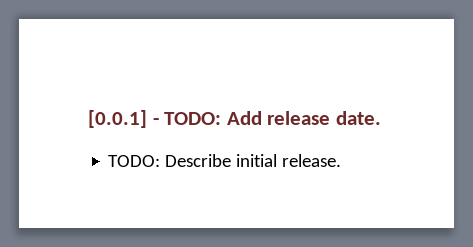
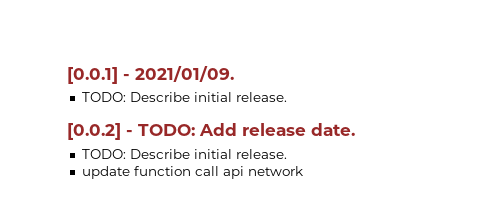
(159, 121) none -> [135,66,234,82] [81,92,287,102] [67,123,133,140] 2021/01/09. // TODO: Describe initial release. // [0.0.2] -
(342, 160) none -> [81,166,303,179] // update function call api network

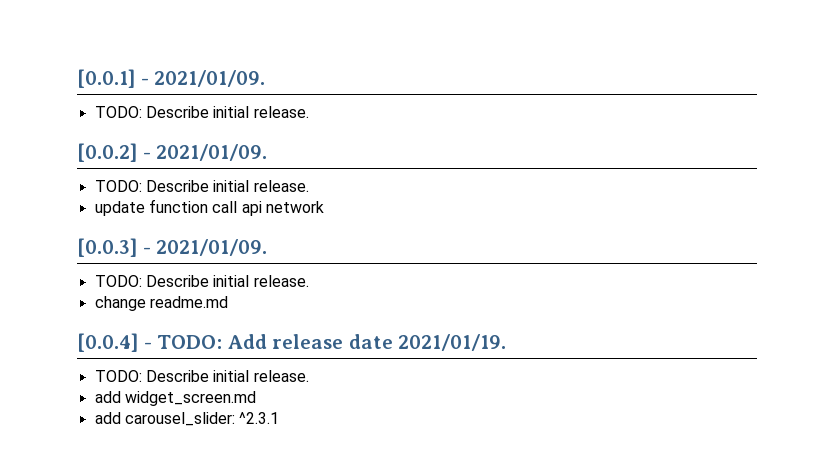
[138,123,355,136] TODO: Add release date. -> [156,144,268,161] 2021/01/09.
(303, 171) none -> [77,238,268,257] [94,275,309,287] [94,296,228,311] [77,333,507,352] [94,370,309,382] [94,391,256,406] [94,412,280,426] // [0.0.3] - 2021/01/09. // TODO: Describe initial release. // change readme.md // [0.0.4] - TODO: Add release date 2021/01/19. // TODO: Describe initial release. // add widget_screen.md // add carousel_slider: ^2.3.1

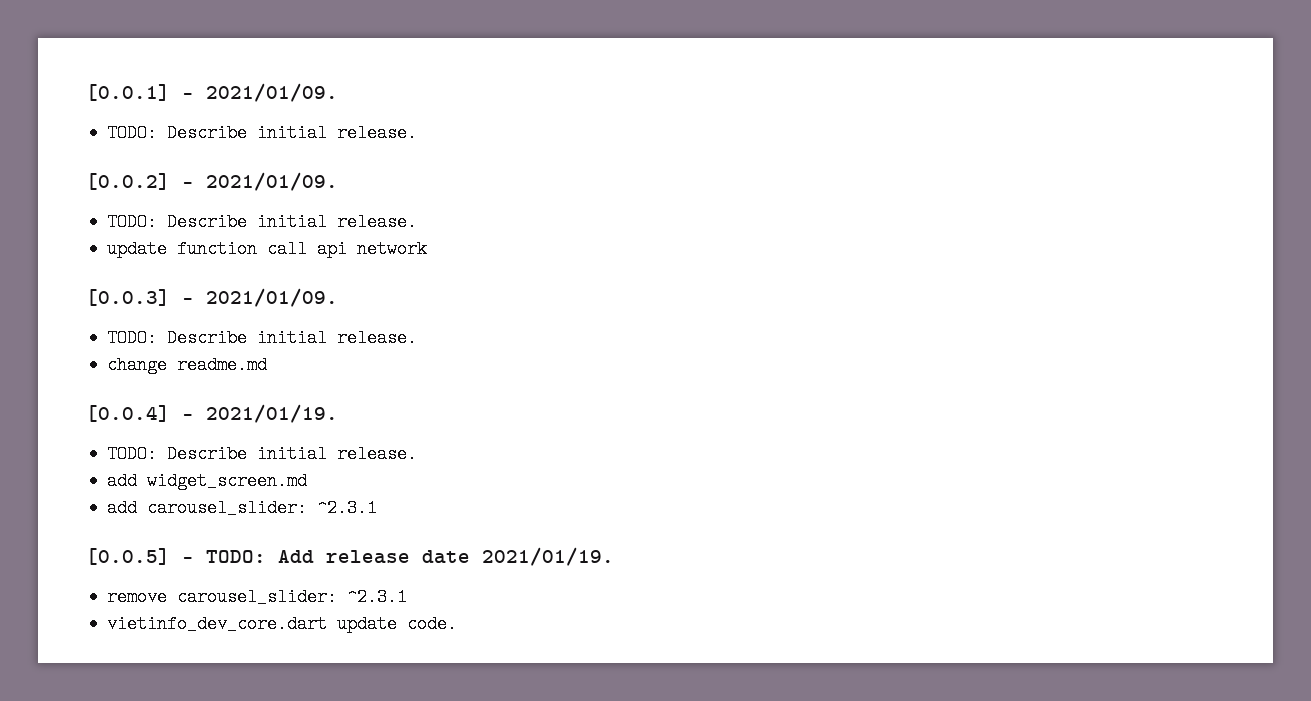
[157,334,393,349] TODO: Add release date -> (194, 417) none
(280, 418) none -> [86,547,614,566] [107,588,408,606] [107,615,458,633] // [0.0.5] - TODO: Add release date 2021/01/19. // remove carousel_slider: ^2.3.1 // vietinfo_dev_core.dart update code.

